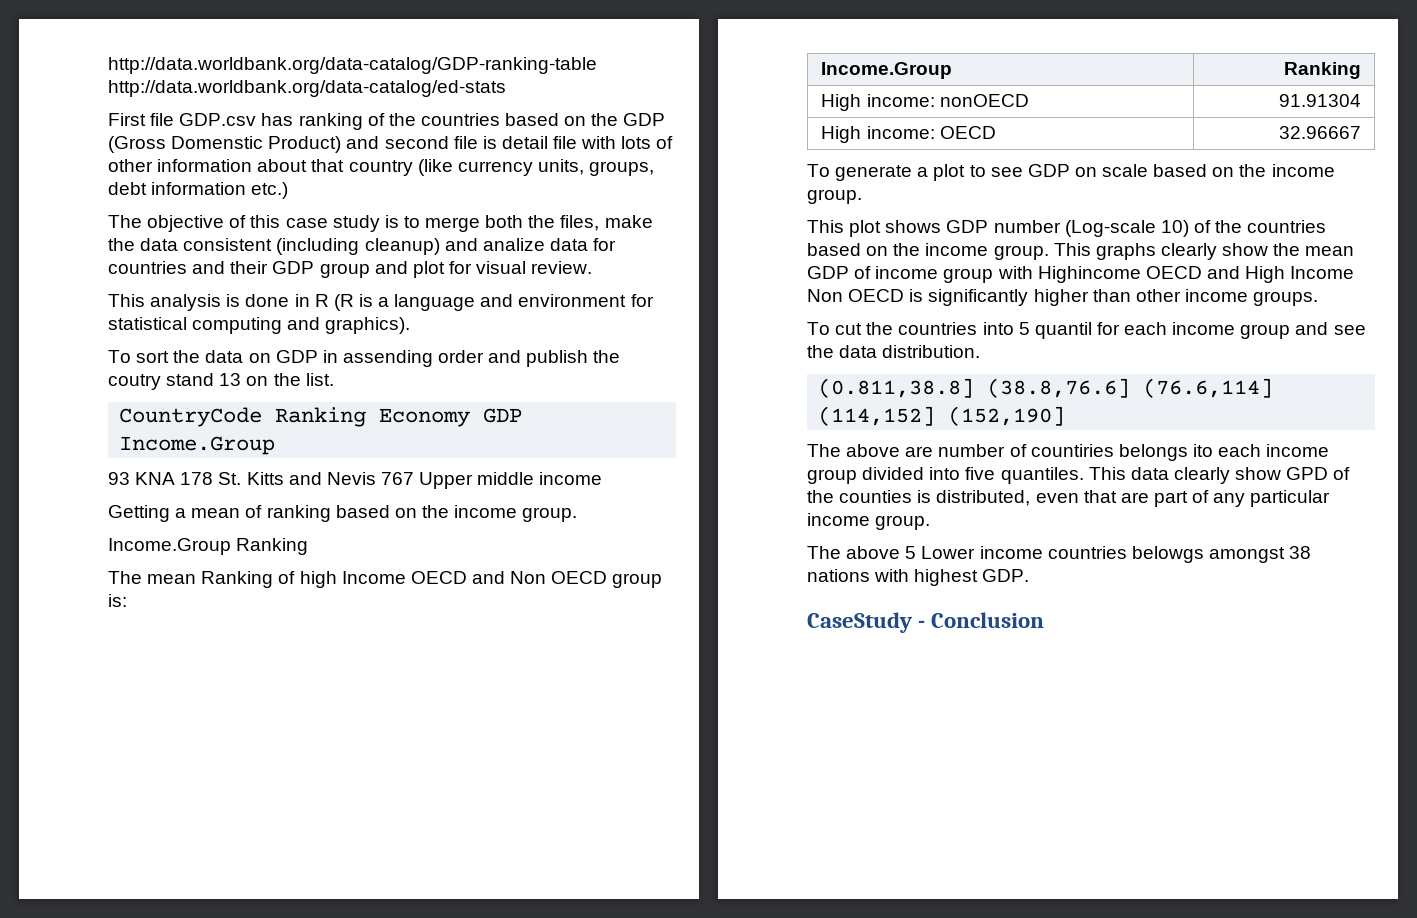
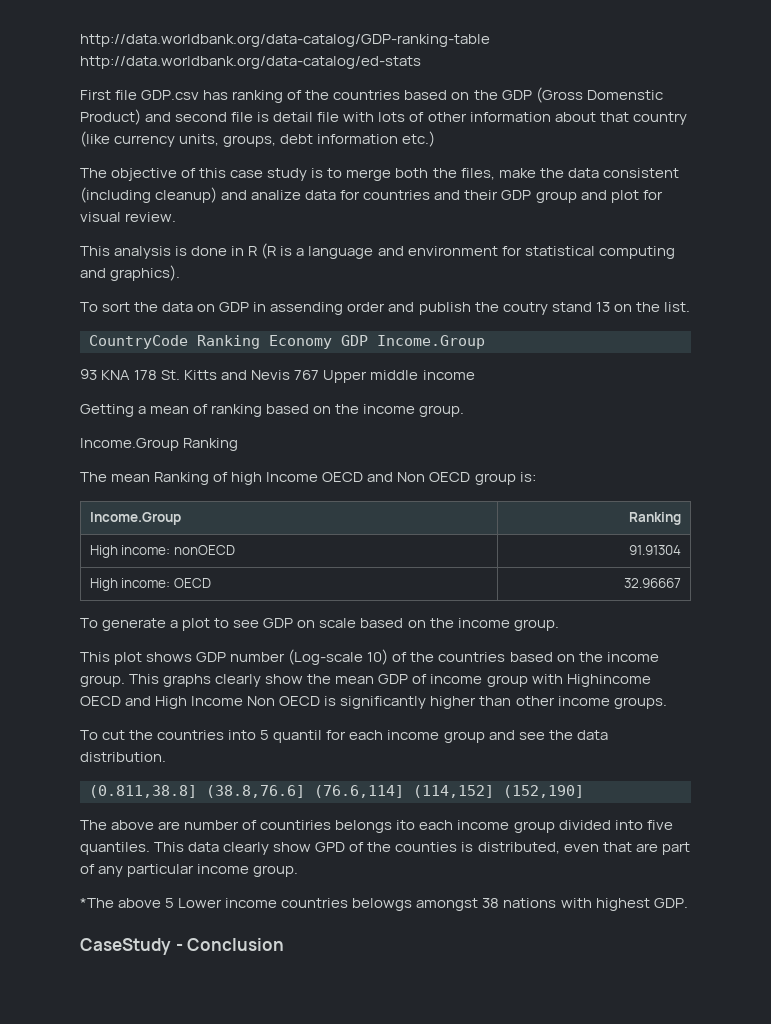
[807,546,841,559] The -> [80,898,114,908] *The

